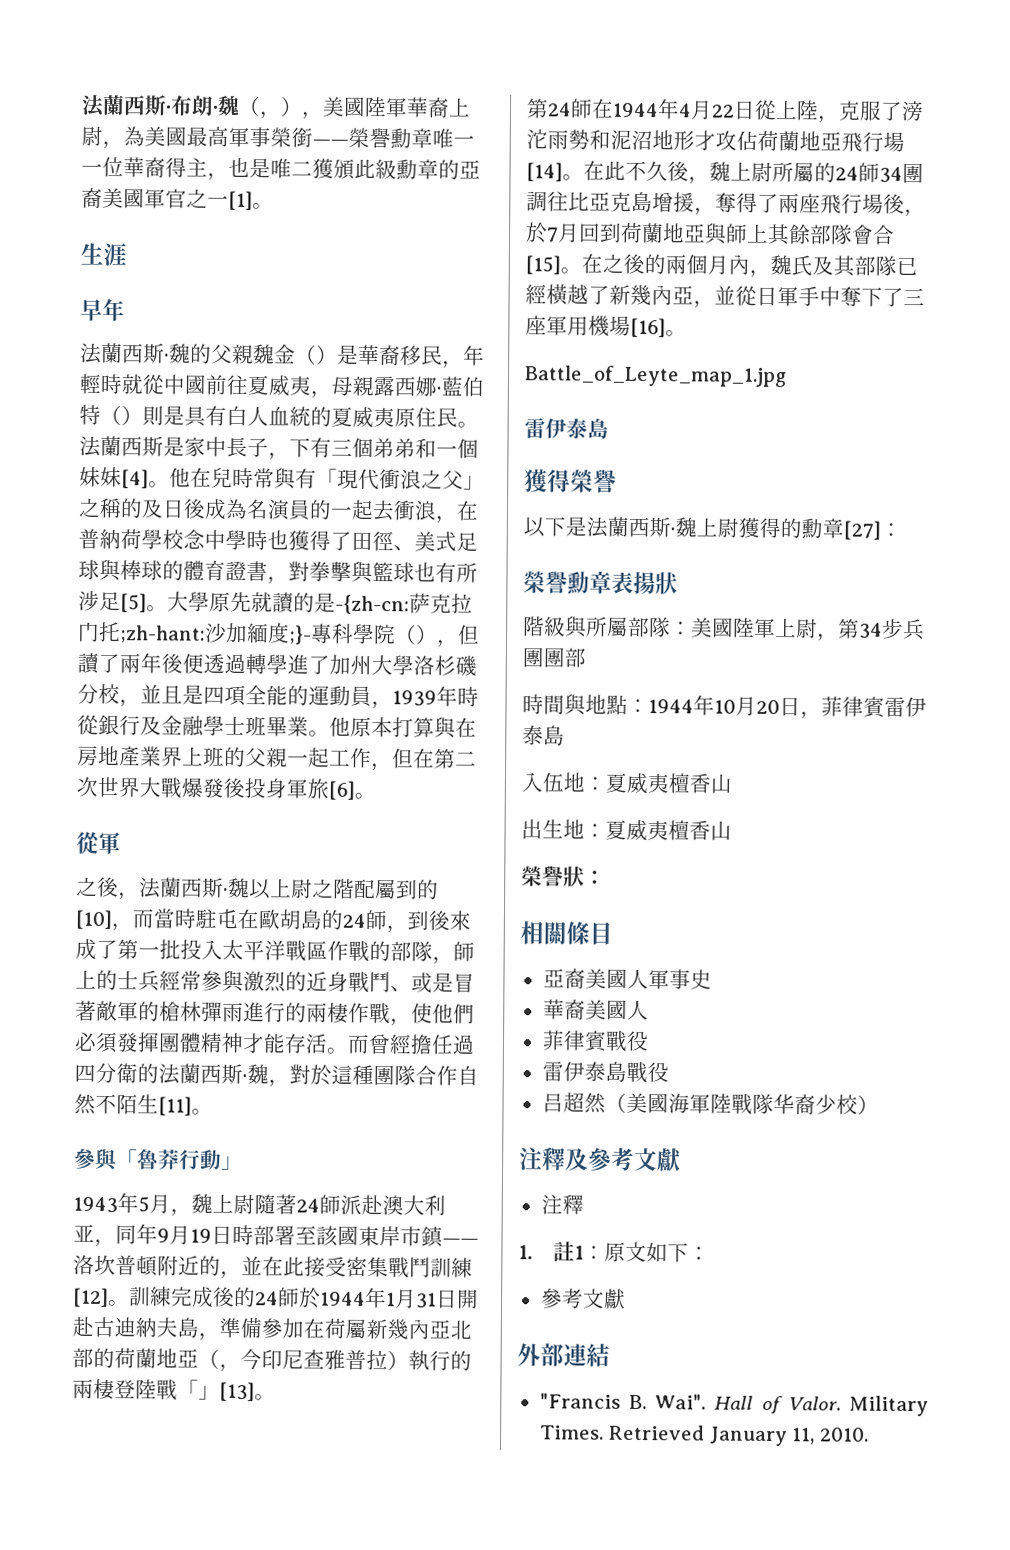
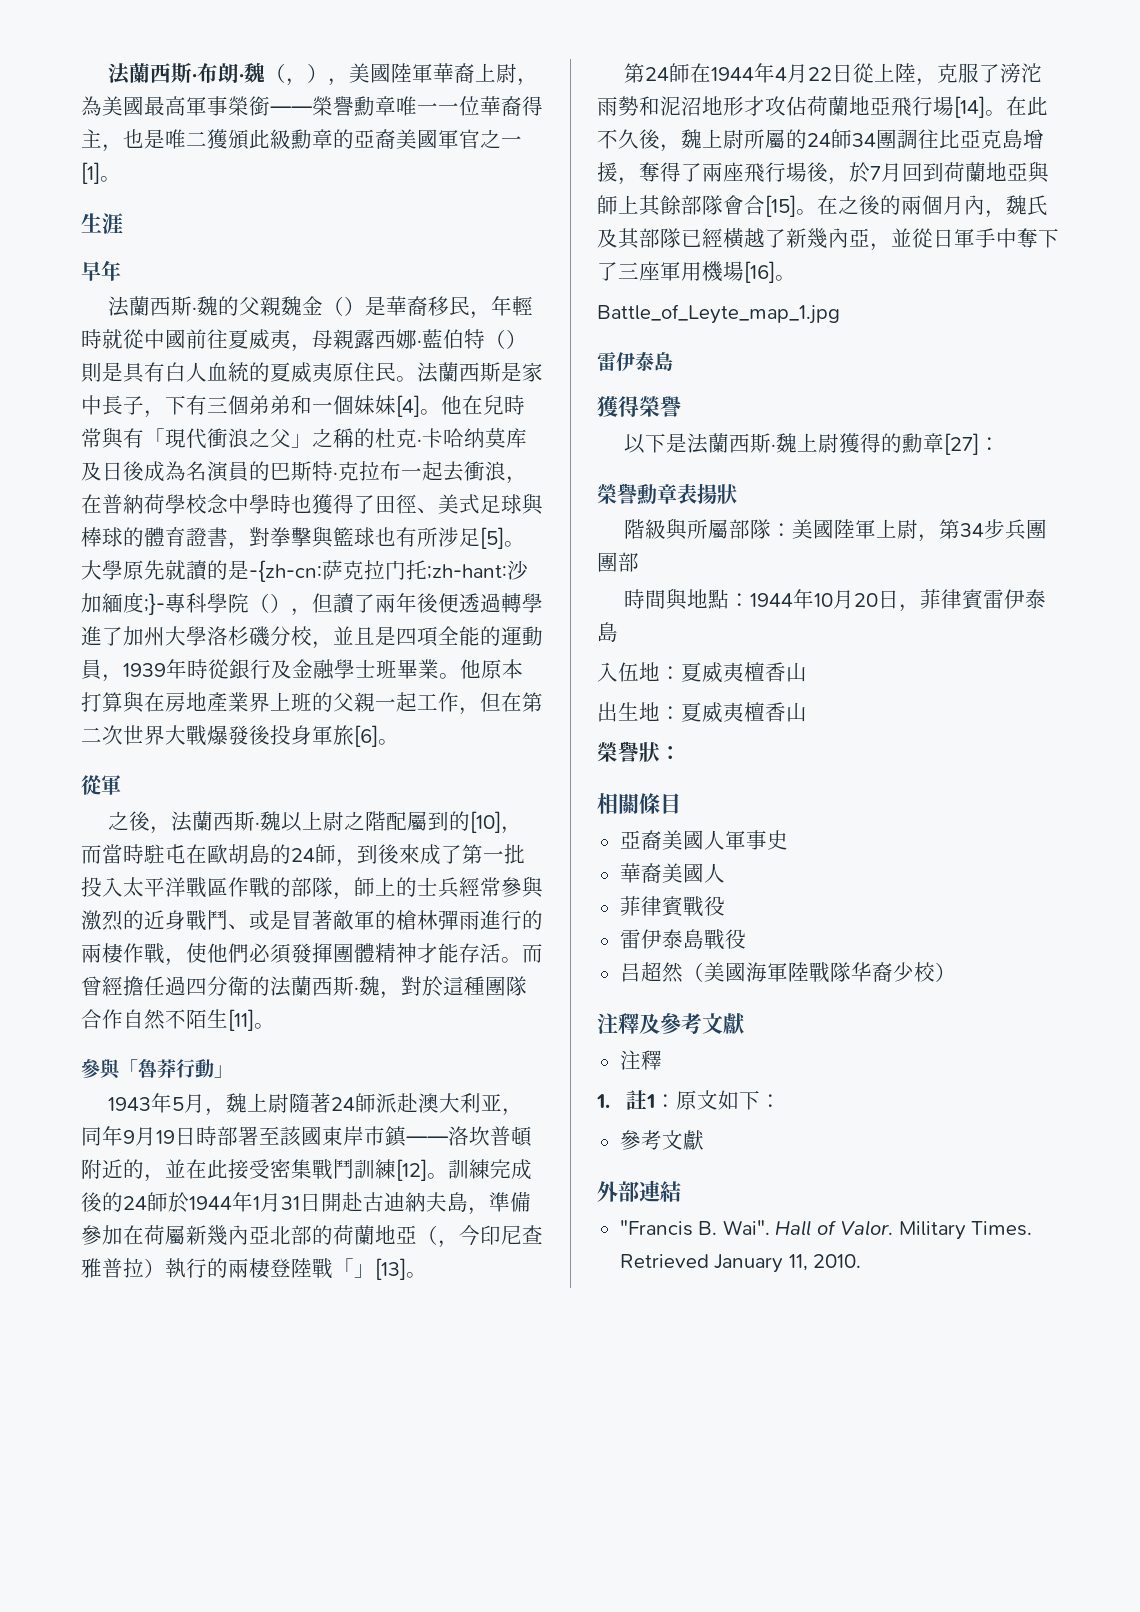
(143, 508) none -> [375,428,527,448] 杜克·卡哈纳莫库
(332, 509) none -> [270,461,401,481] 巴斯特·克拉布

